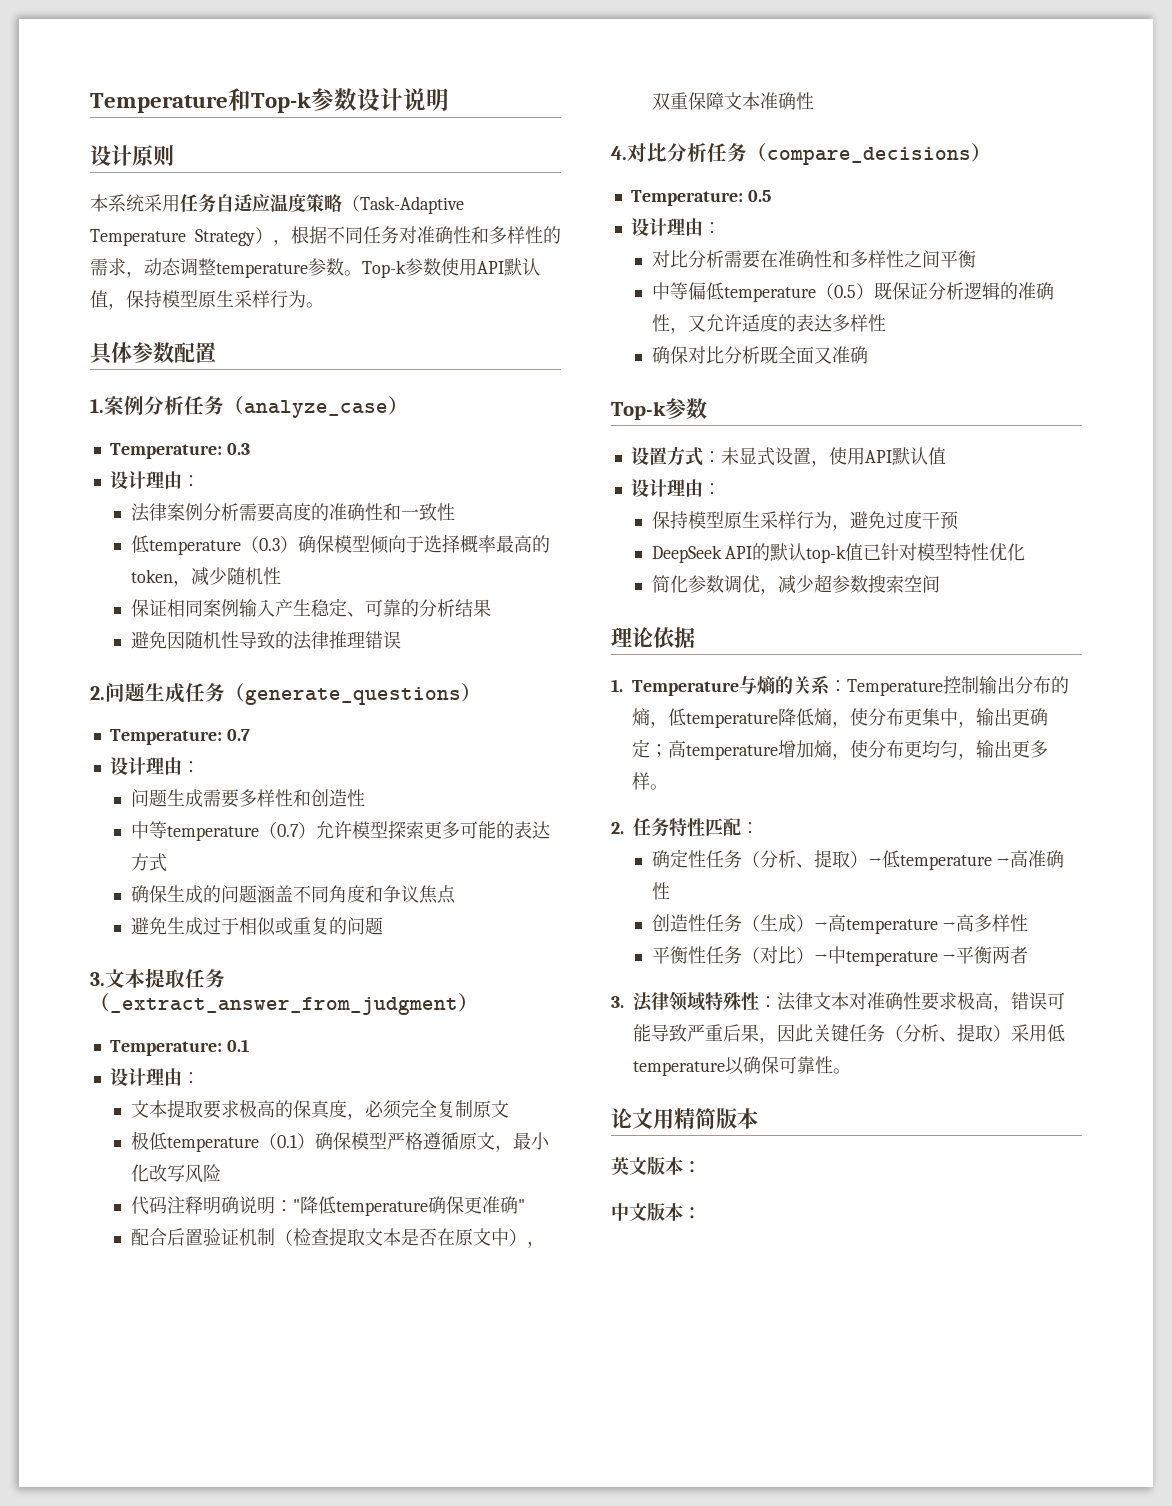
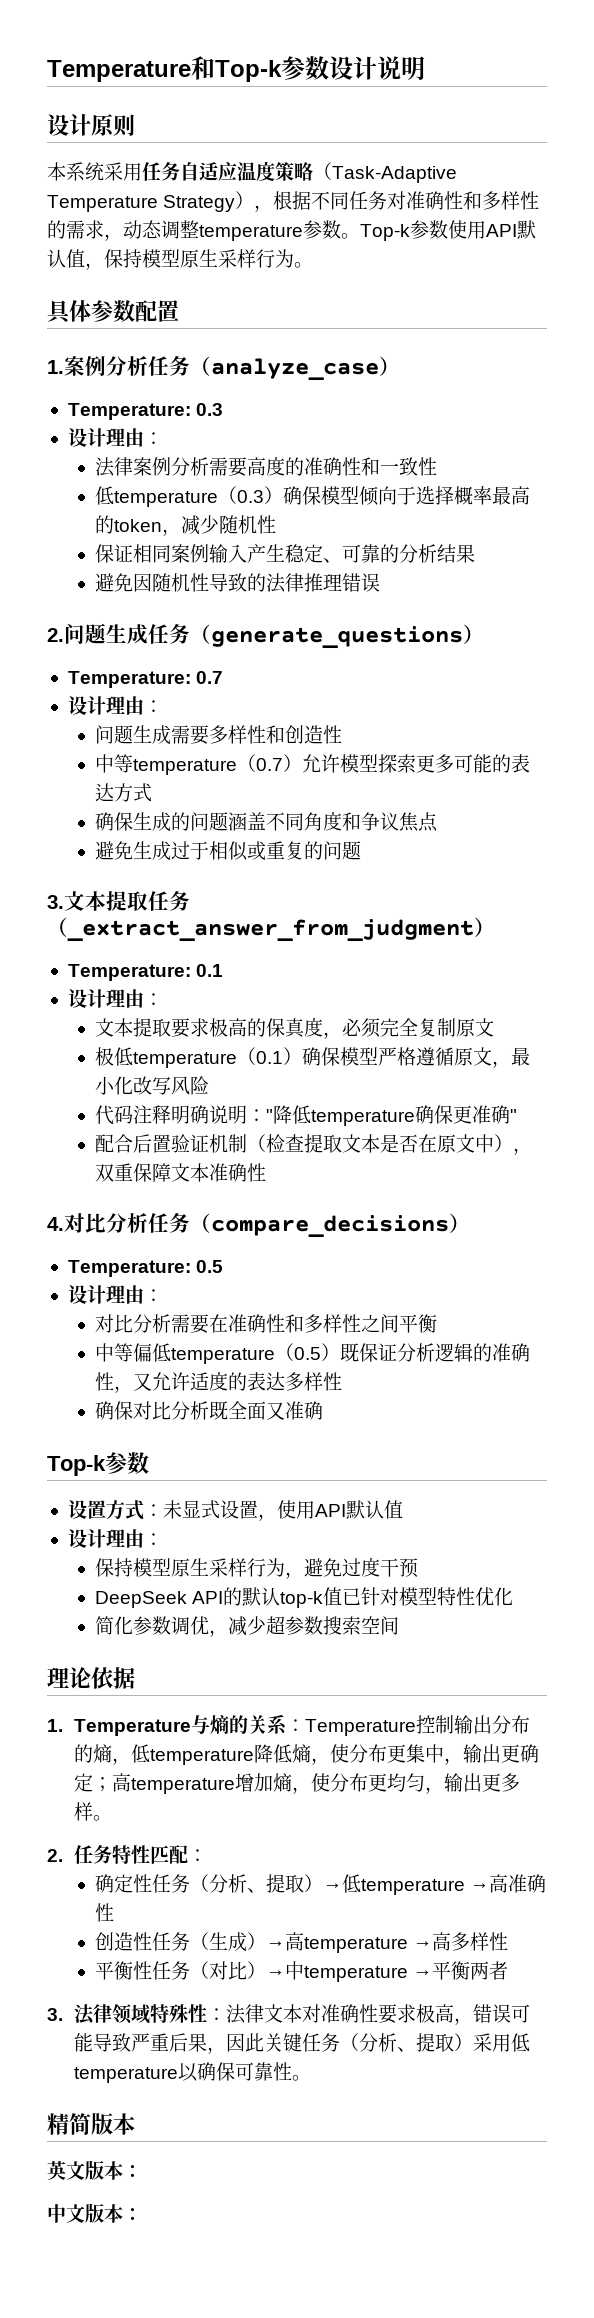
[611,1108,674,1129] 论文用 -> (311, 2078) none

